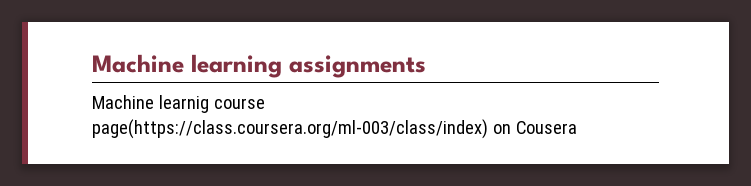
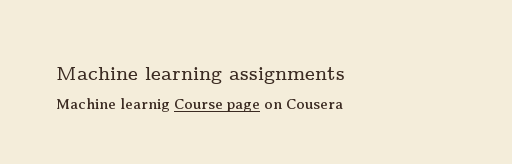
[213,98,265,109] [92,119,488,139] course page(https://class.coursera.org/ml-003/class/index) -> [174,99,261,112] Course page

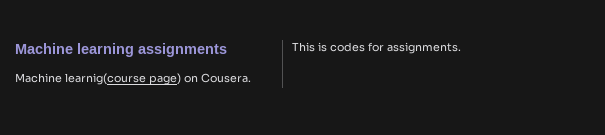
[120,98,344,112] learnig Course page on Cousera -> [65,73,251,85] [292,42,461,54] learnig(course page) on Cousera. This is codes for assignments.

